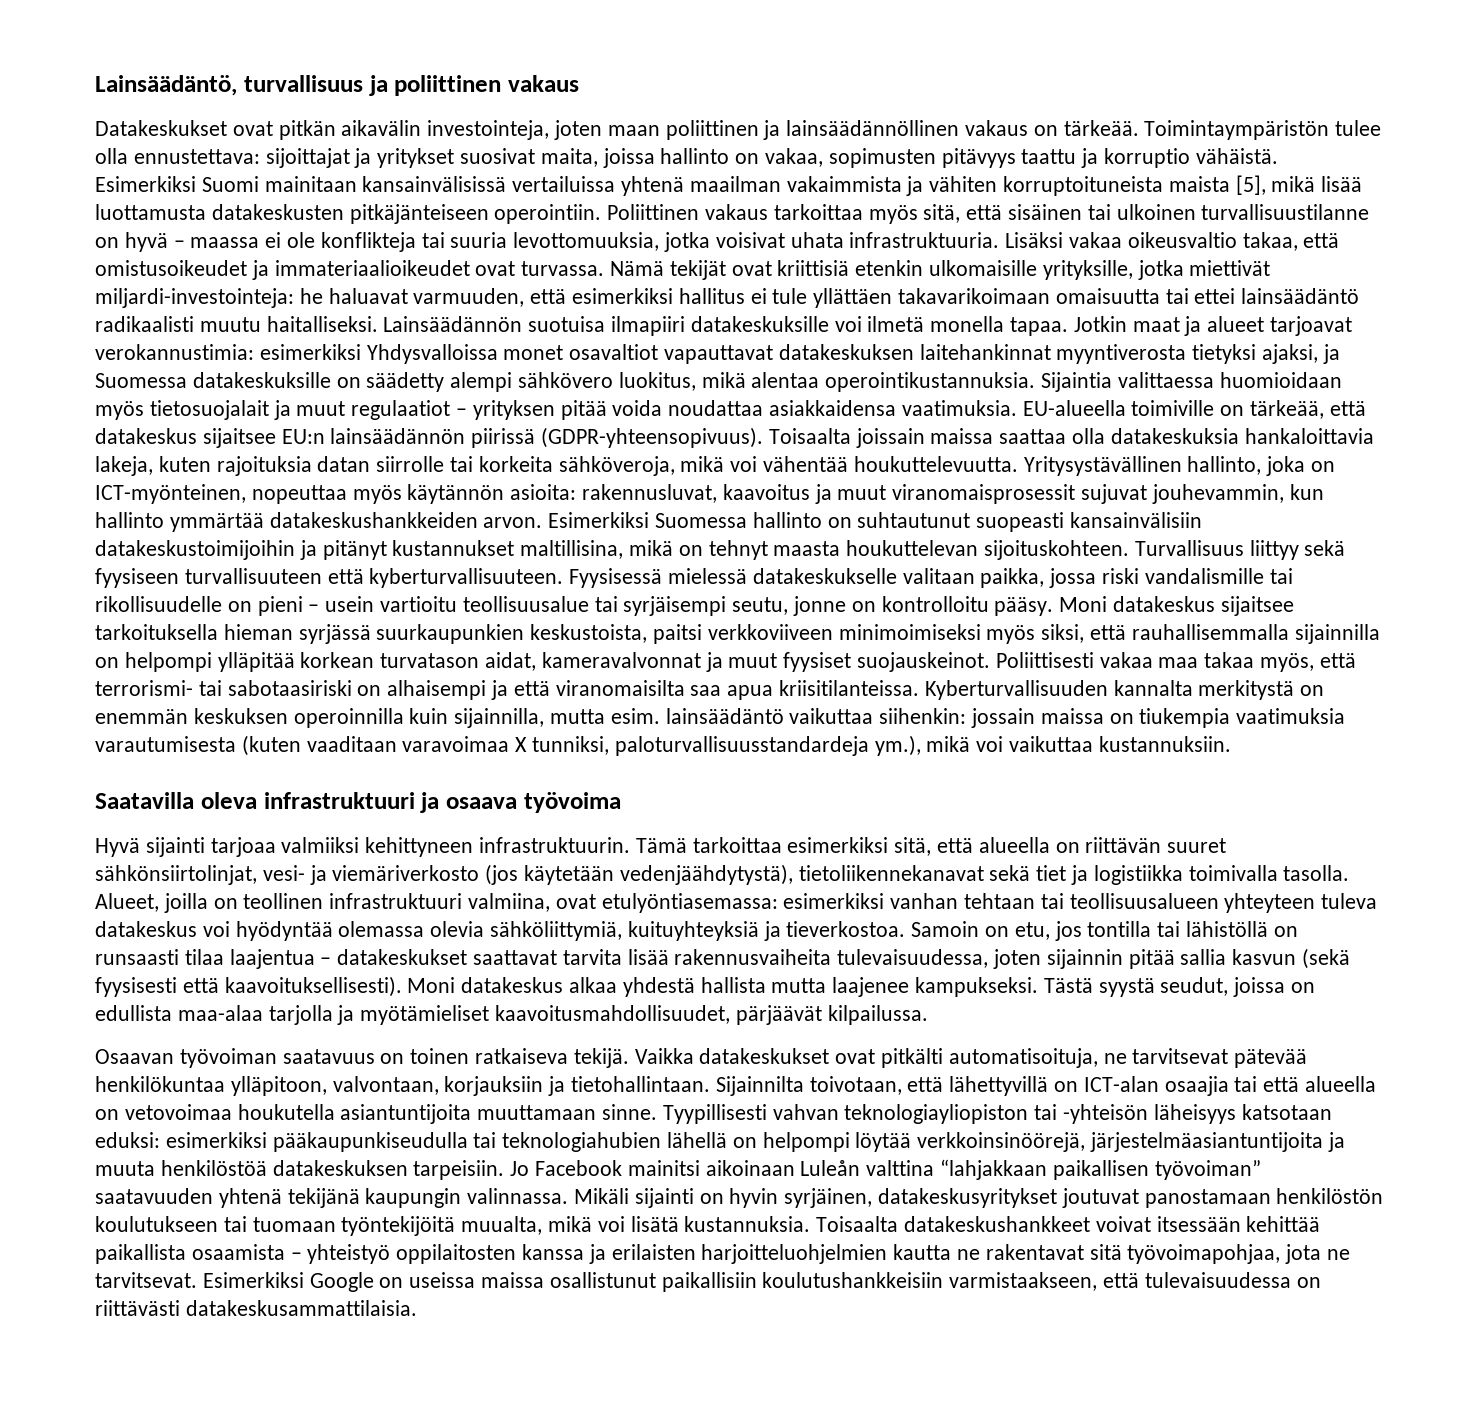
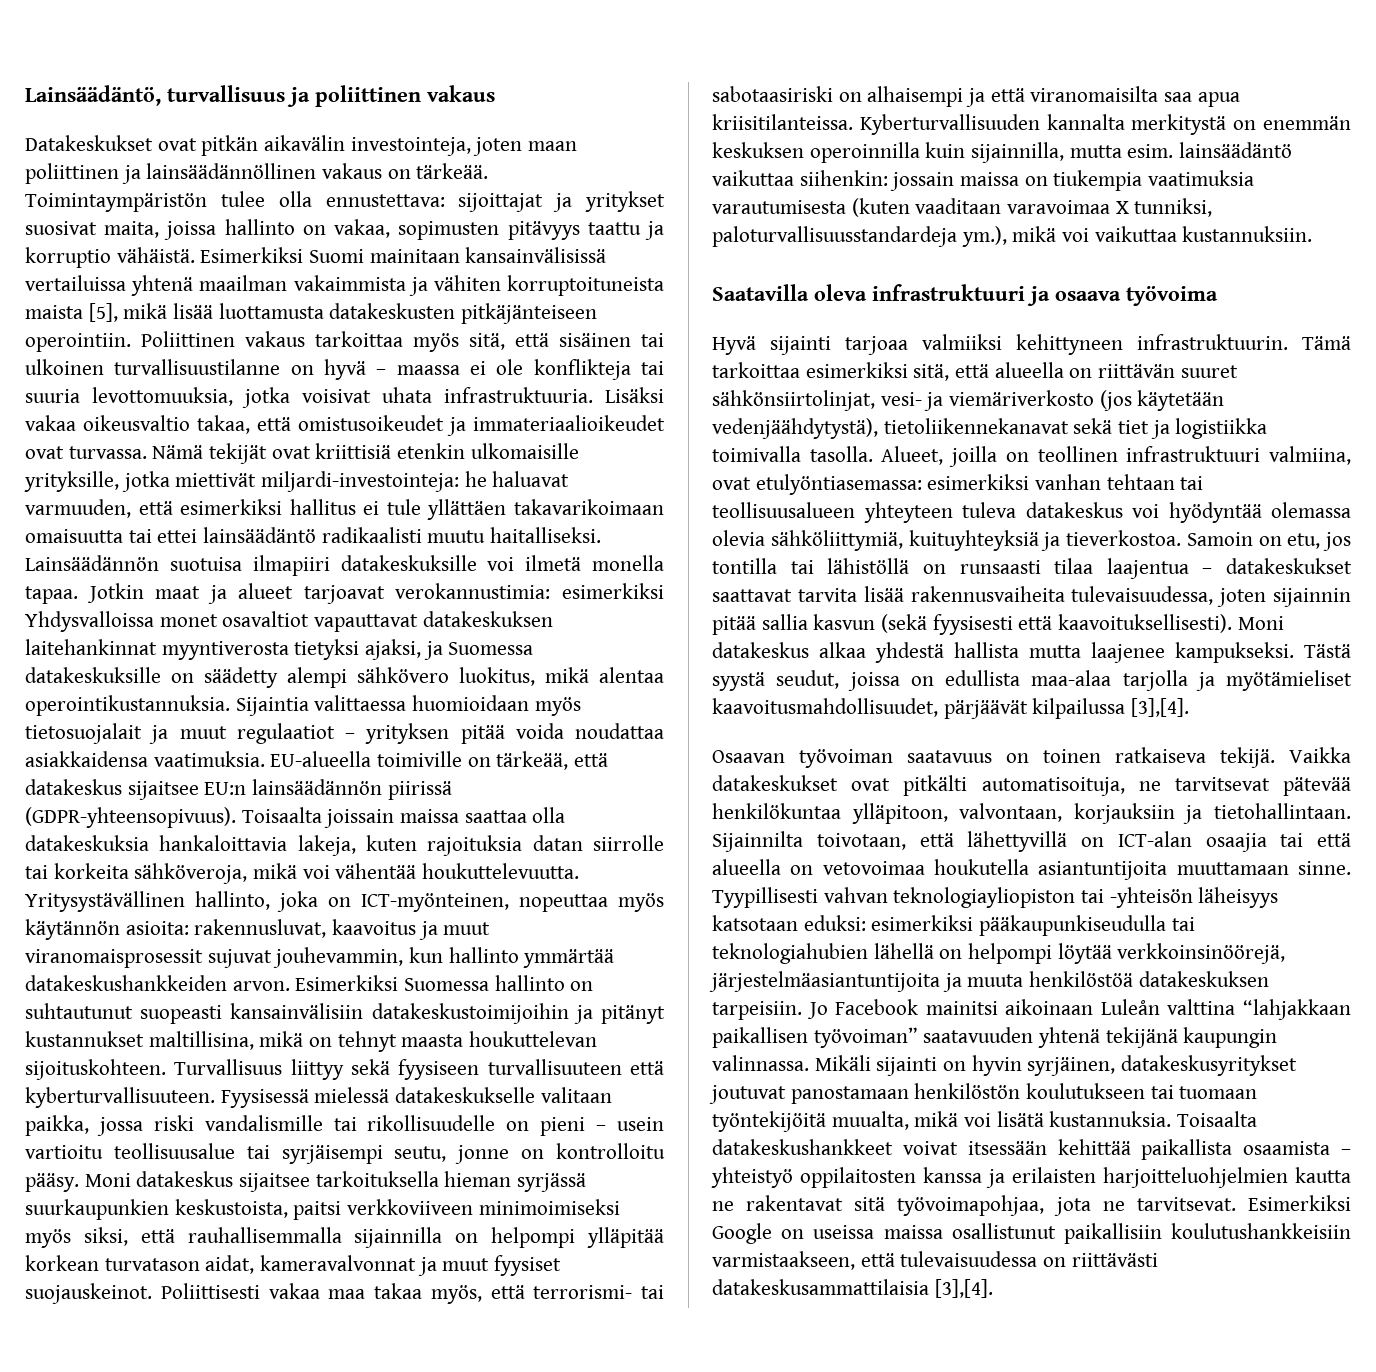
[827,1005,928,1025] kilpailussa. -> [1032,698,1190,719] kilpailussa [3],[4].
[185,1300,417,1316] datakeskusammattilaisia. -> [712,1279,993,1298] datakeskusammattilaisia [3],[4].

